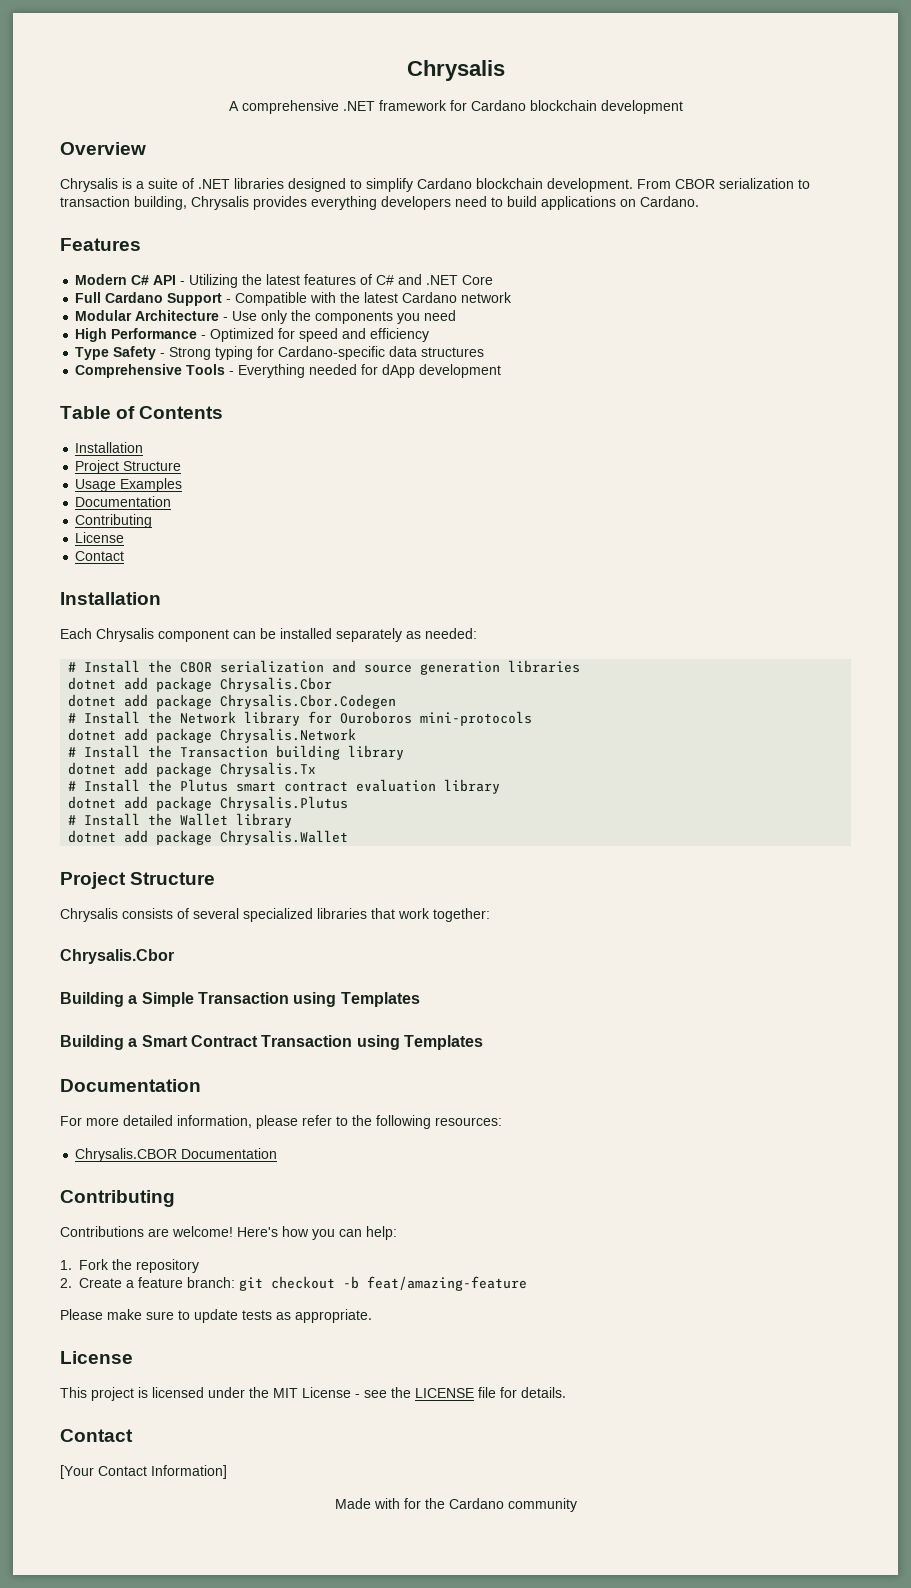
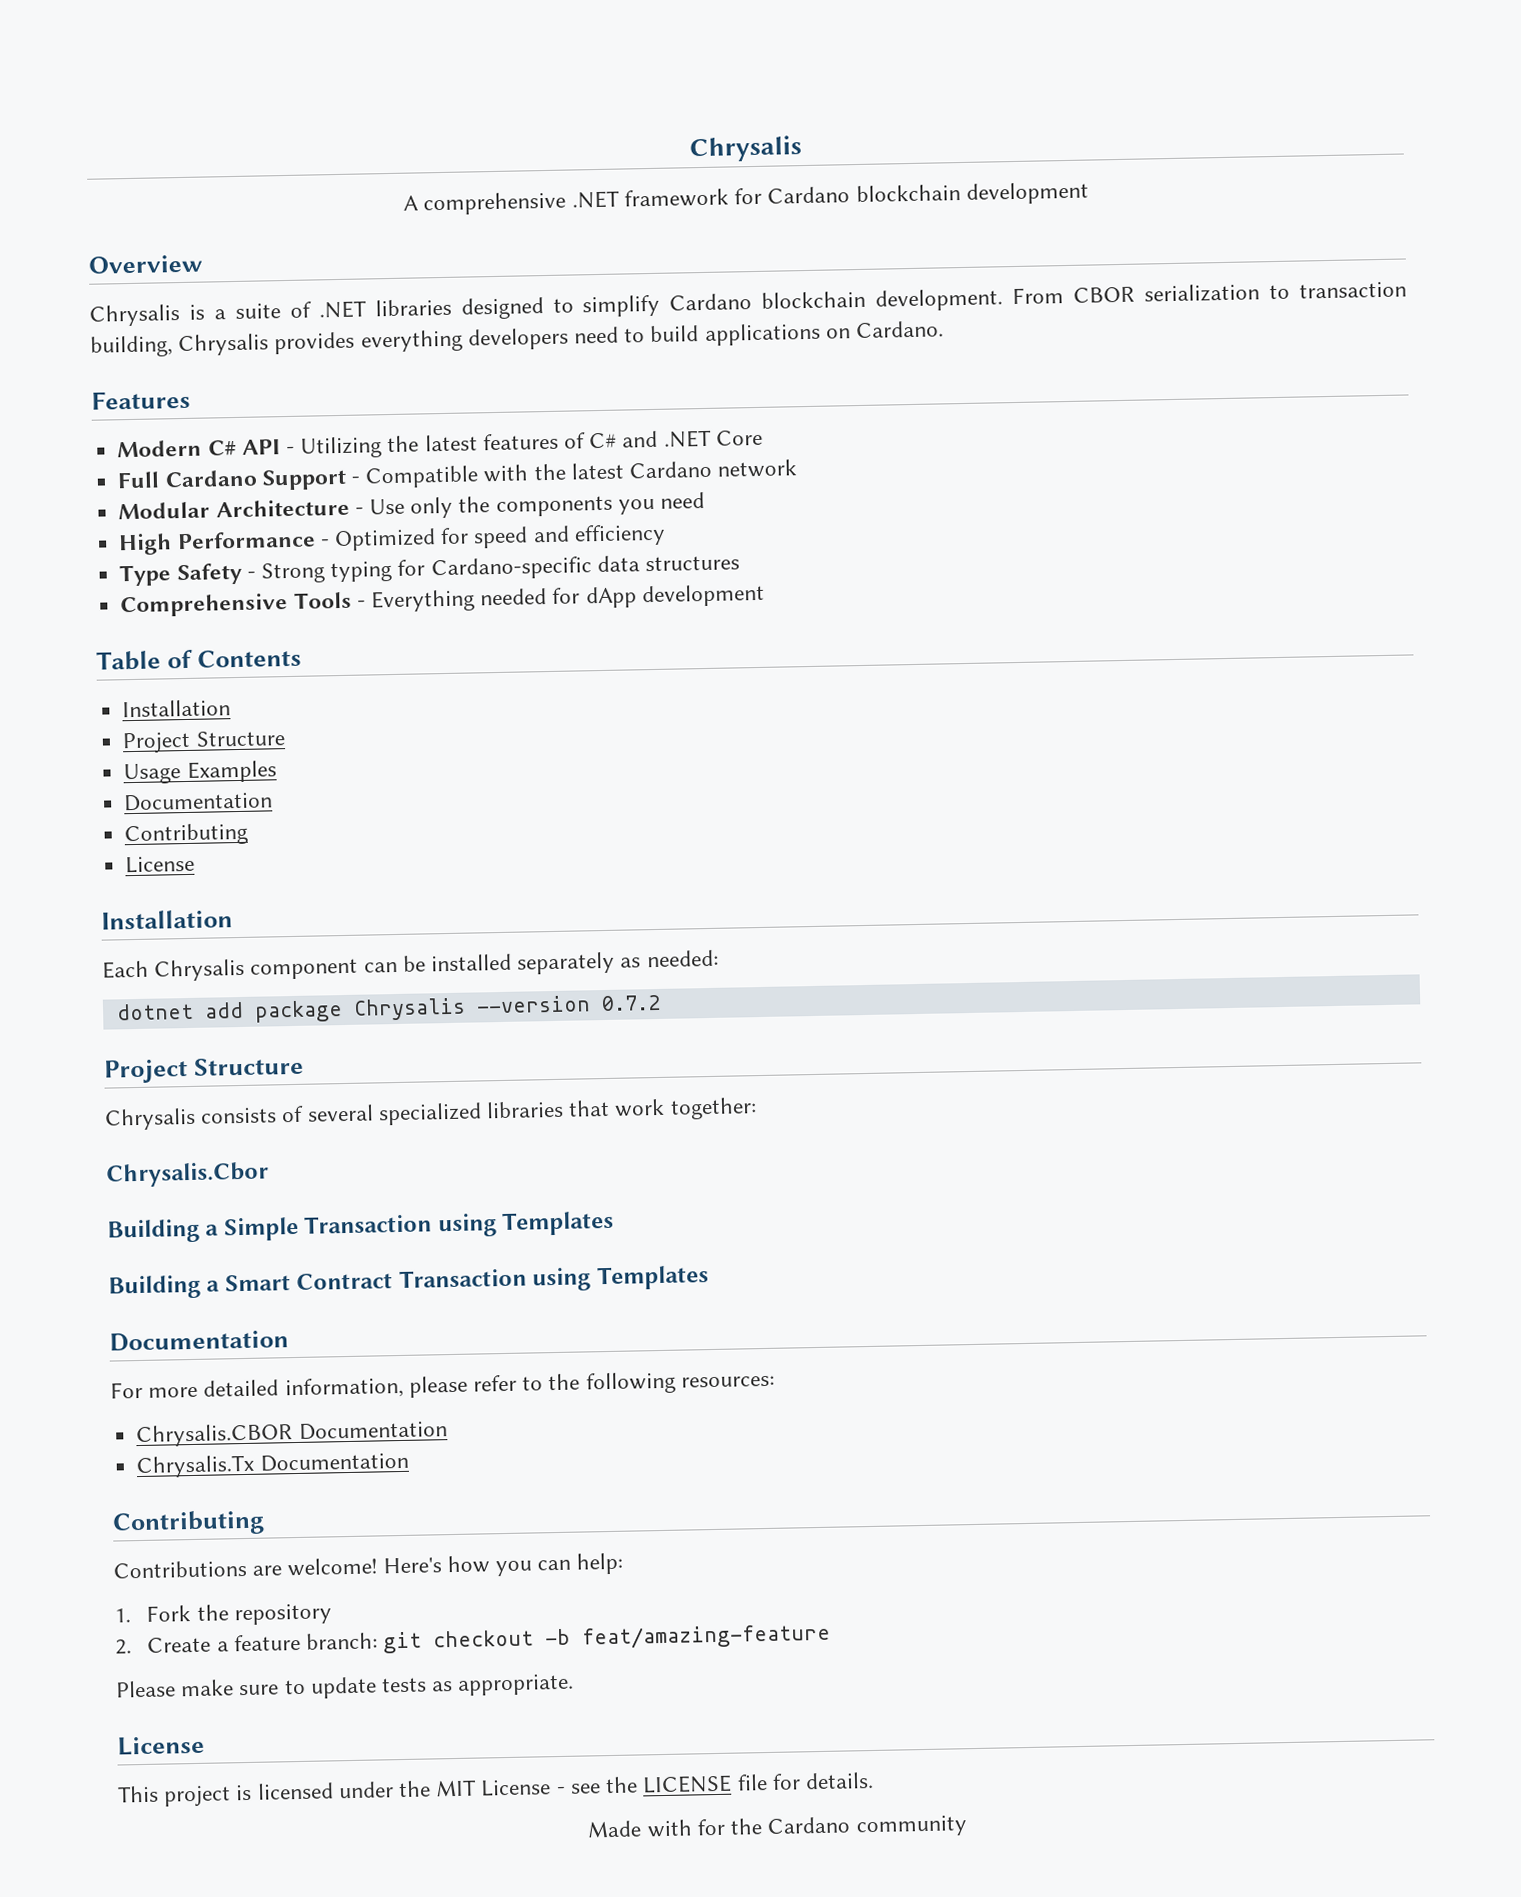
[75,551,125,561] // Contact -> (196, 864) none
[68,660,581,675] [68,677,333,692] [68,694,397,709] [68,711,533,726] [68,728,357,743] [68,745,405,760] [68,762,317,777] [68,779,501,794] [68,796,349,811] [68,813,293,828] [68,830,349,845] # Install the CBOR serialization and source generation libraries // dotnet add package Chrysalis.Cbor // dotnet add package Chrysalis.Cbor.Codegen // # Install the Network library for Ouroboros mini-protocols // dotnet add package Chrysalis.Network // # Install the Transaction building library // dotnet add package Chrysalis.Tx // # Install the Plutus smart contract evaluation library // dotnet add package Chrysalis.Plutus // # Install the Wallet library // dotnet add package Chrysalis.Wallet -> [115,994,661,1023] dotnet add package Chrysalis --version 0.7.2
(278, 1153) none -> [136,1452,409,1479] // Chrysalis.Tx Documentation
[60,1429,133,1442] [60,1465,227,1479] // Contact // [Your Contact Information] -> (874, 1780) none

